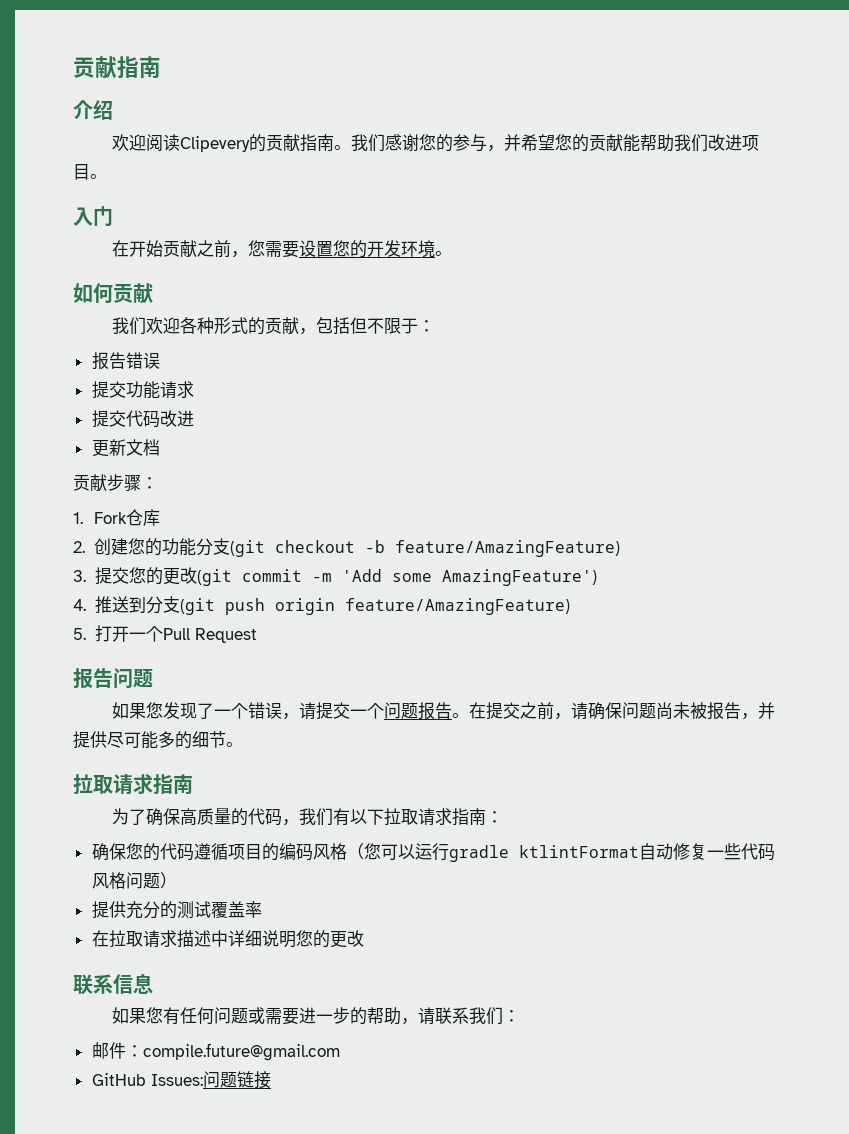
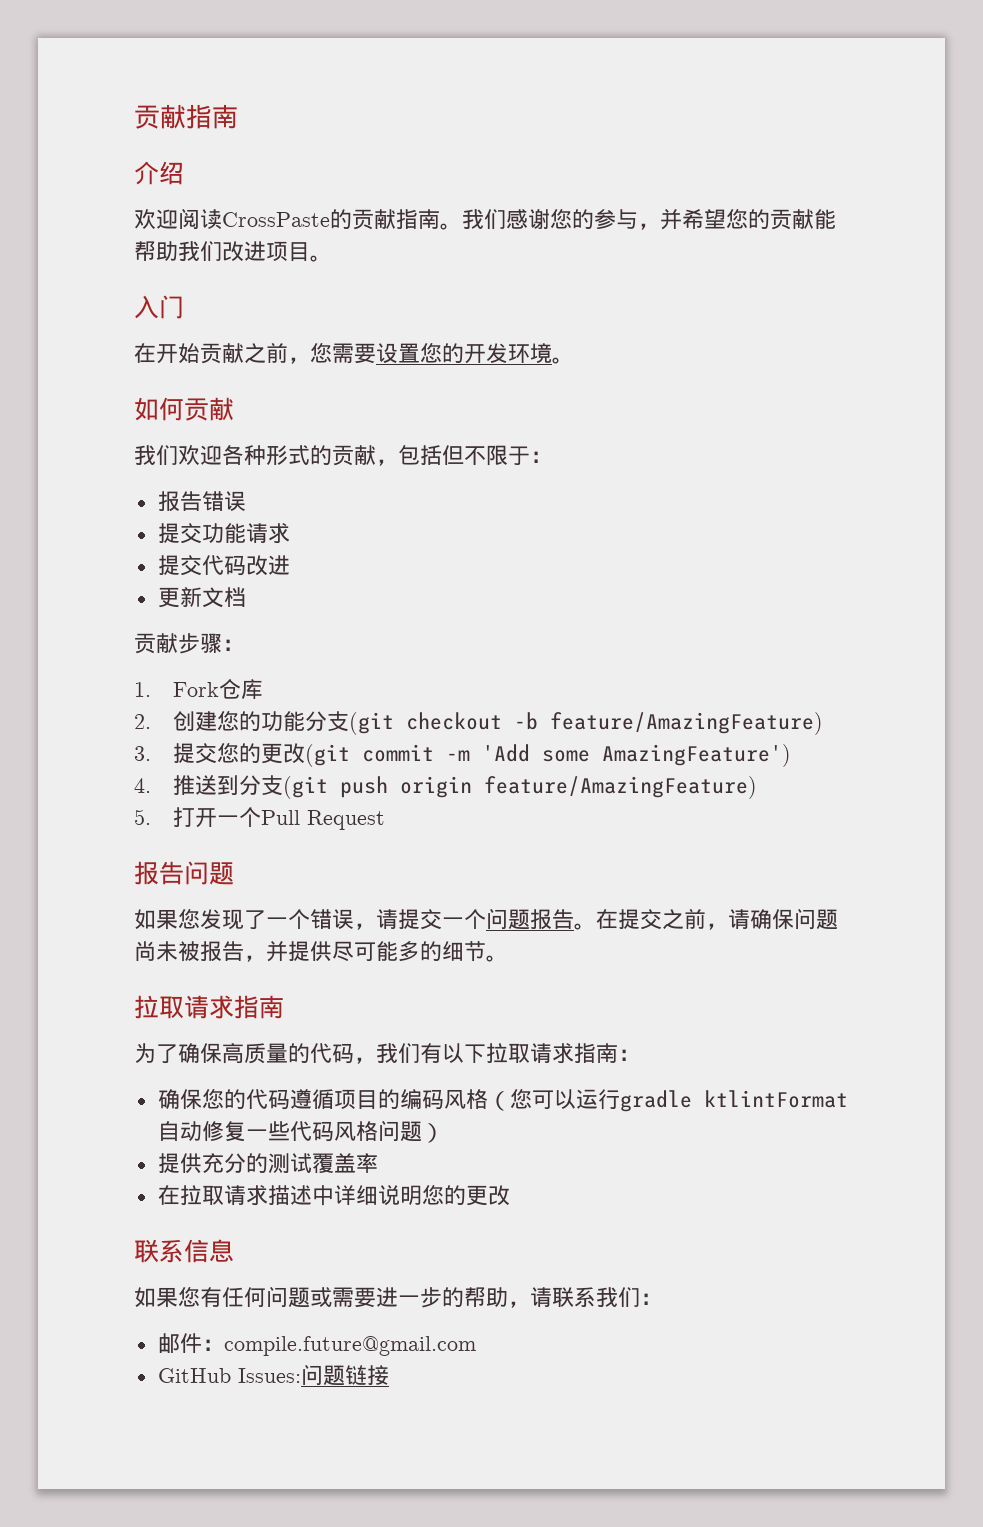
[179,136,250,152] Clipevery -> [222,212,330,227] CrossPaste

